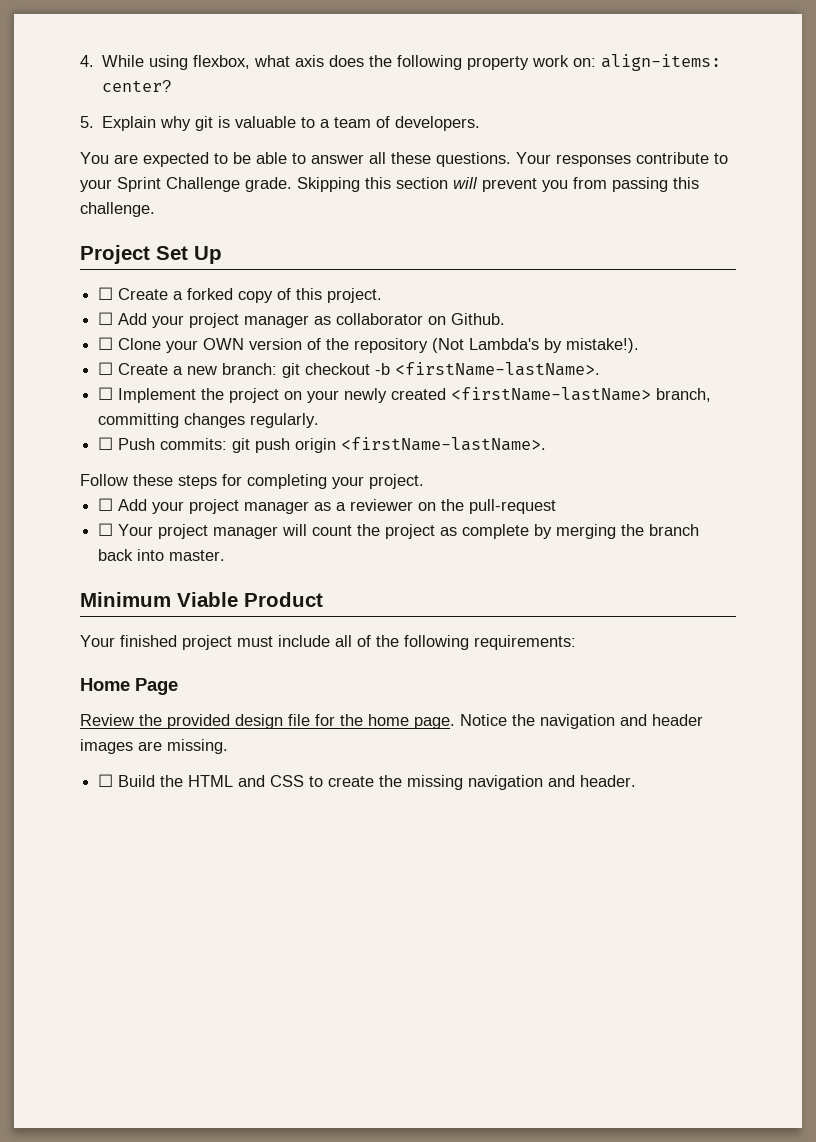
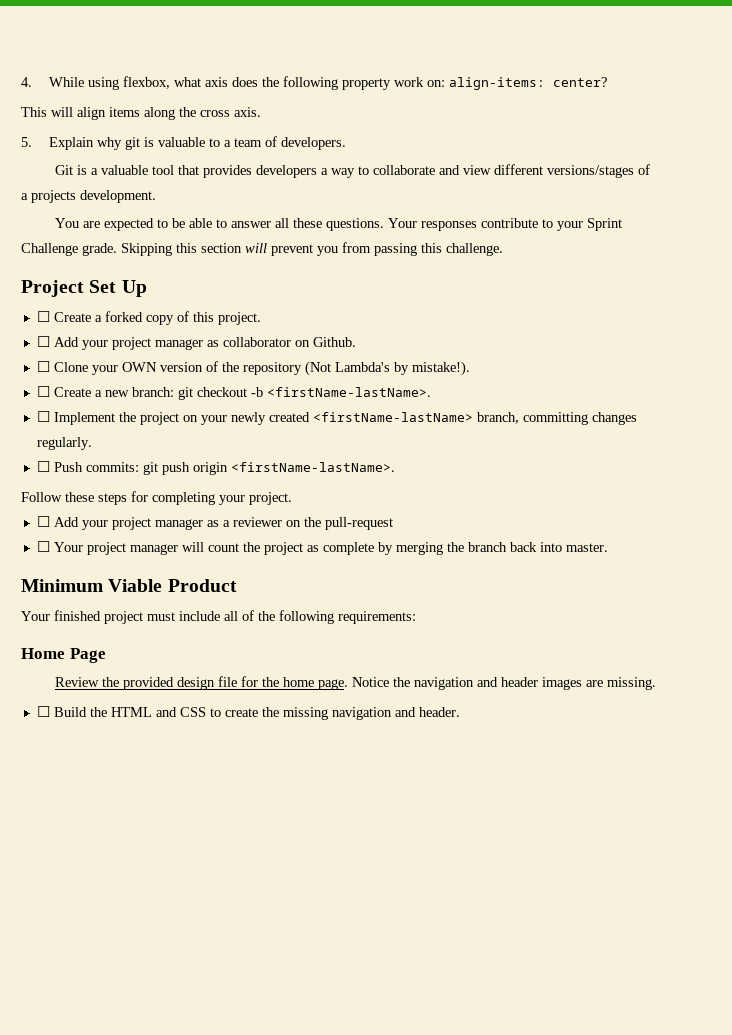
(172, 86) none -> [21,107,261,120] // This will align items along the cross axis.
(481, 123) none -> [54,164,650,178] [21,190,156,203] // Git is a valuable tool that provides developers a way to collaborate and view different versions/stages of a projects development.

